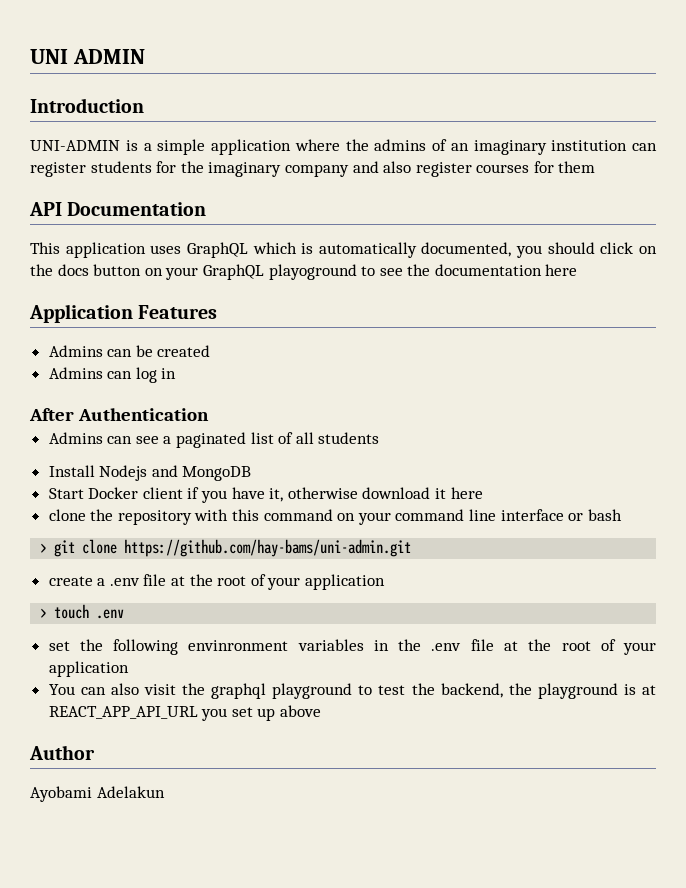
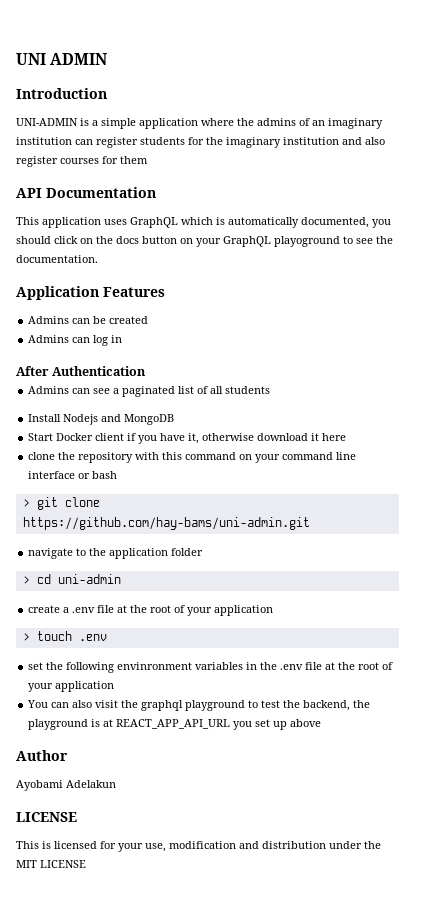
[284,164,349,177] company -> [283,137,339,145] institution
[434,264,578,276] documentation here -> [16,255,98,263] documentation.
(412, 548) none -> [28,548,204,559] [22,574,121,584] // navigate to the application folder // > cd uni-admin
(165, 792) none -> [16,812,77,822] [16,841,381,852] [16,860,86,868] // LICENSE // This is licensed for your use, modification and distribution under the MIT LICENSE

